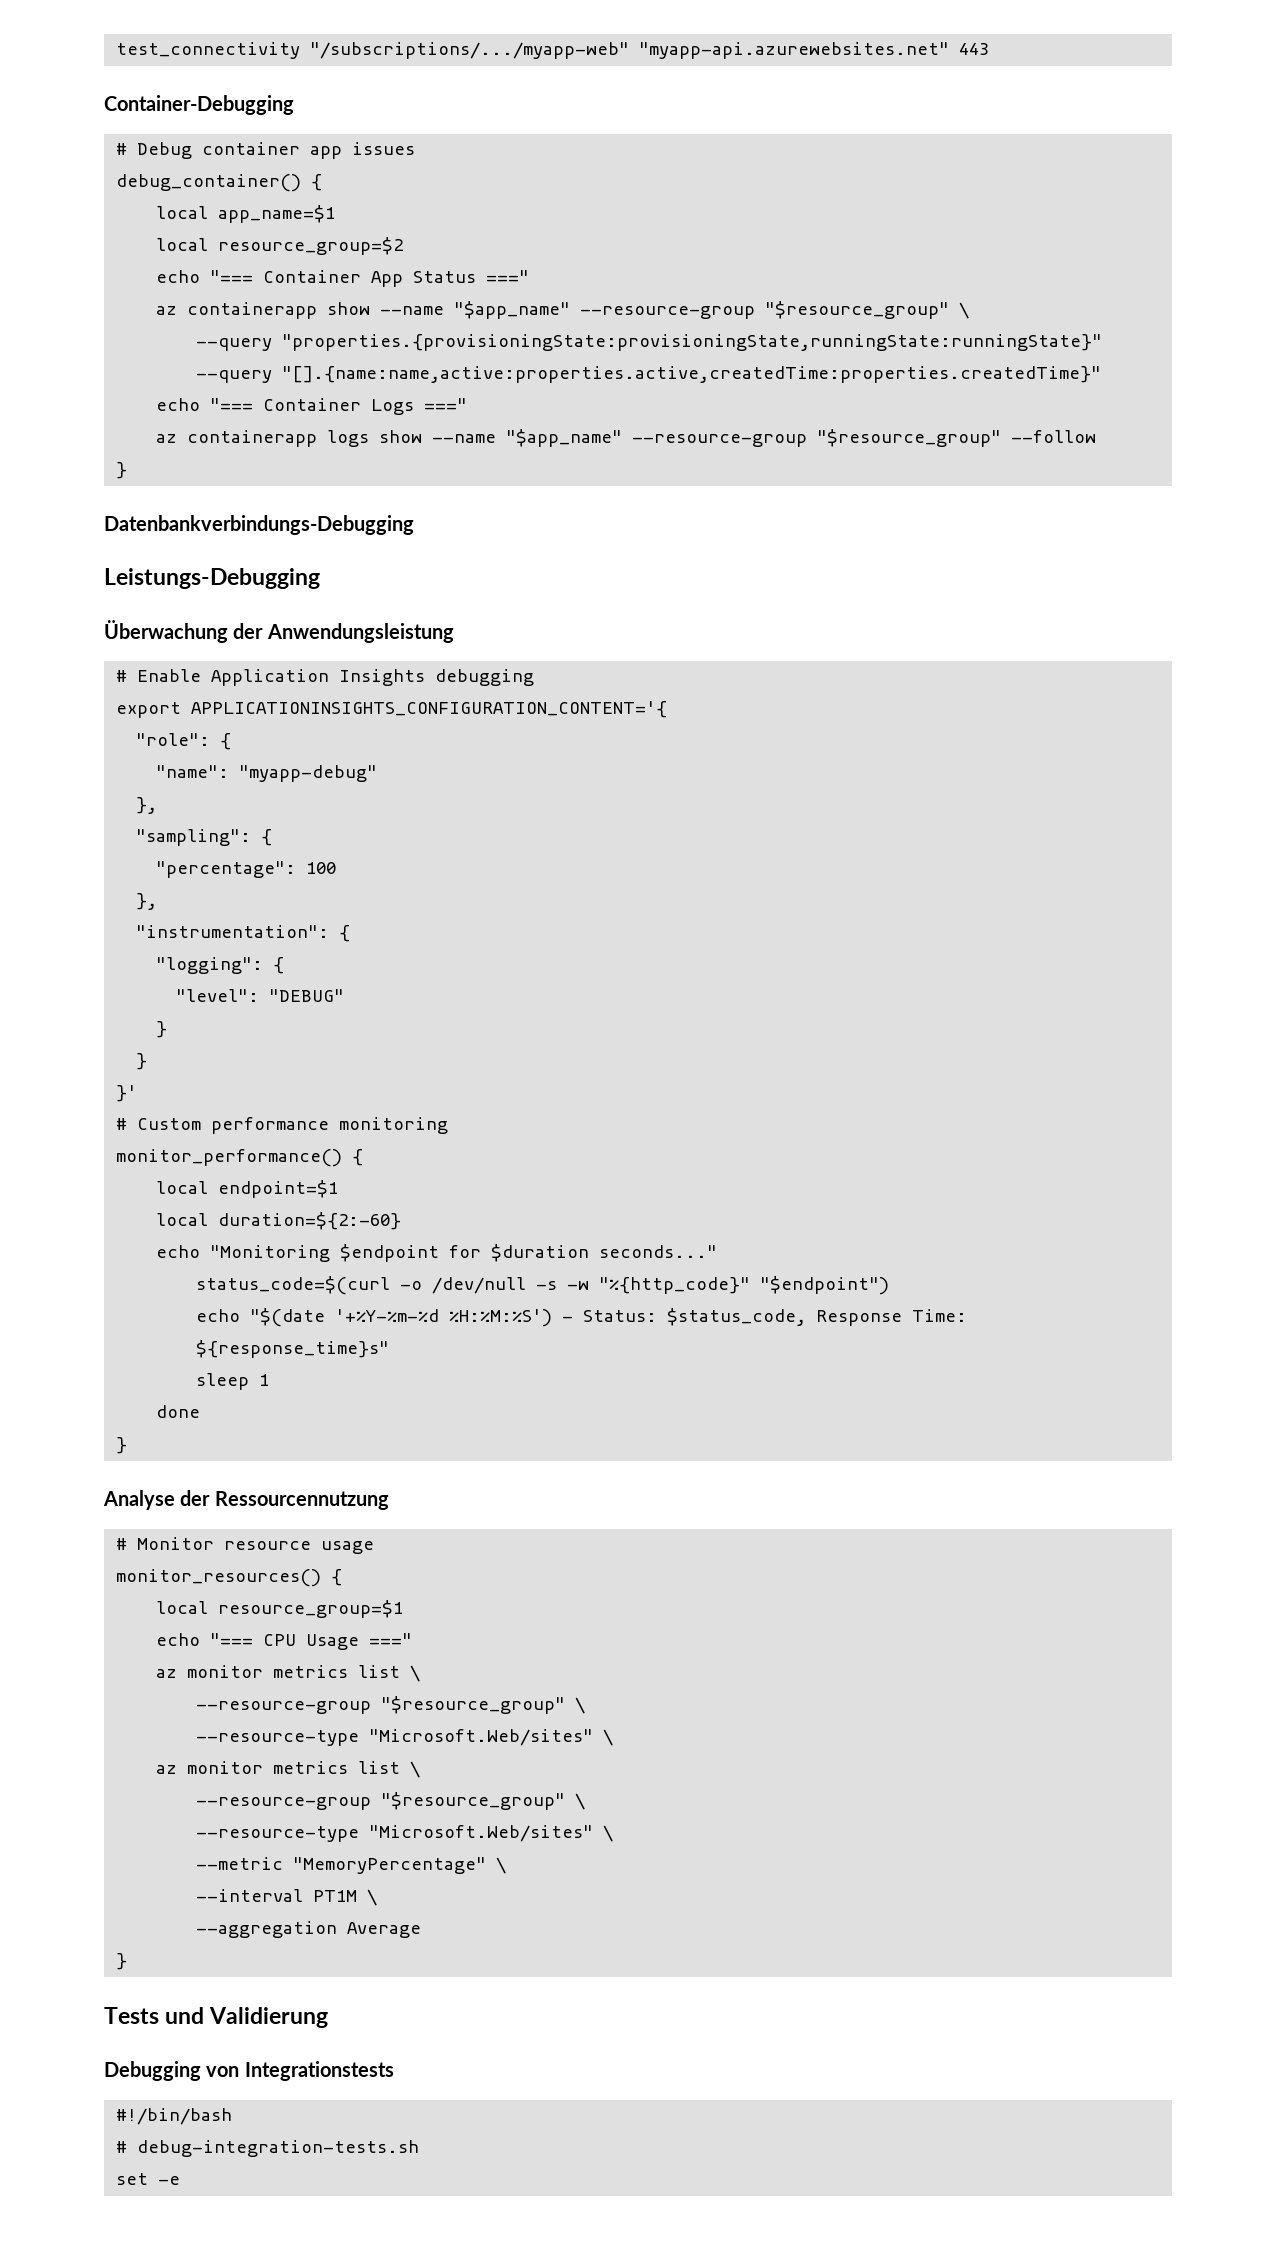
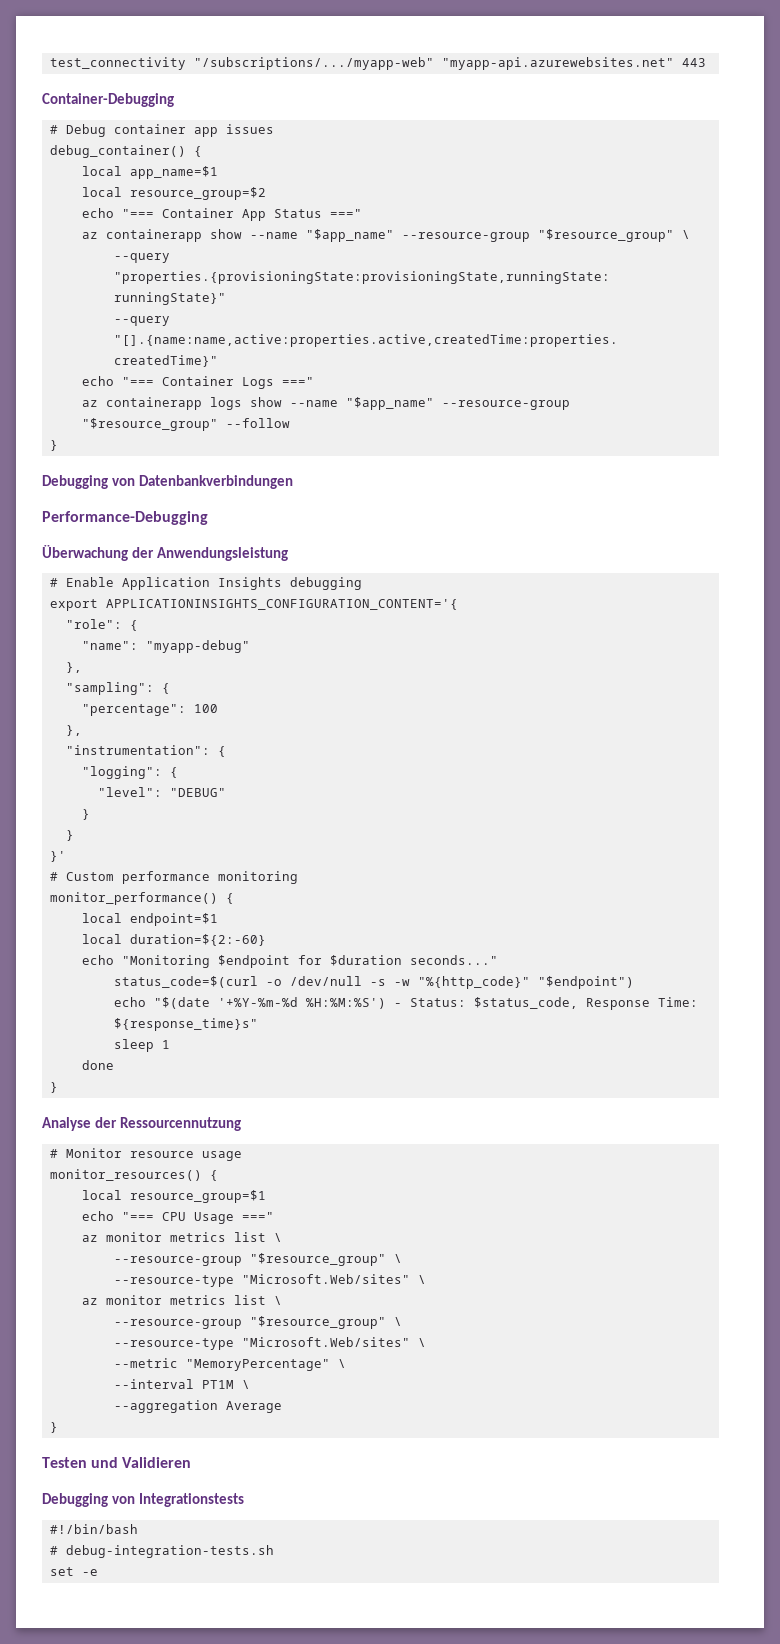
[104,515,414,535] [104,568,320,589] Datenbankverbindungs-Debugging // Leistungs-Debugging -> [42,475,293,489] [42,511,208,525] Debugging von Datenbankverbindungen // Performance-Debugging
[104,2007,329,2028] Tests und Validierung -> [42,1457,192,1468] Testen und Validieren

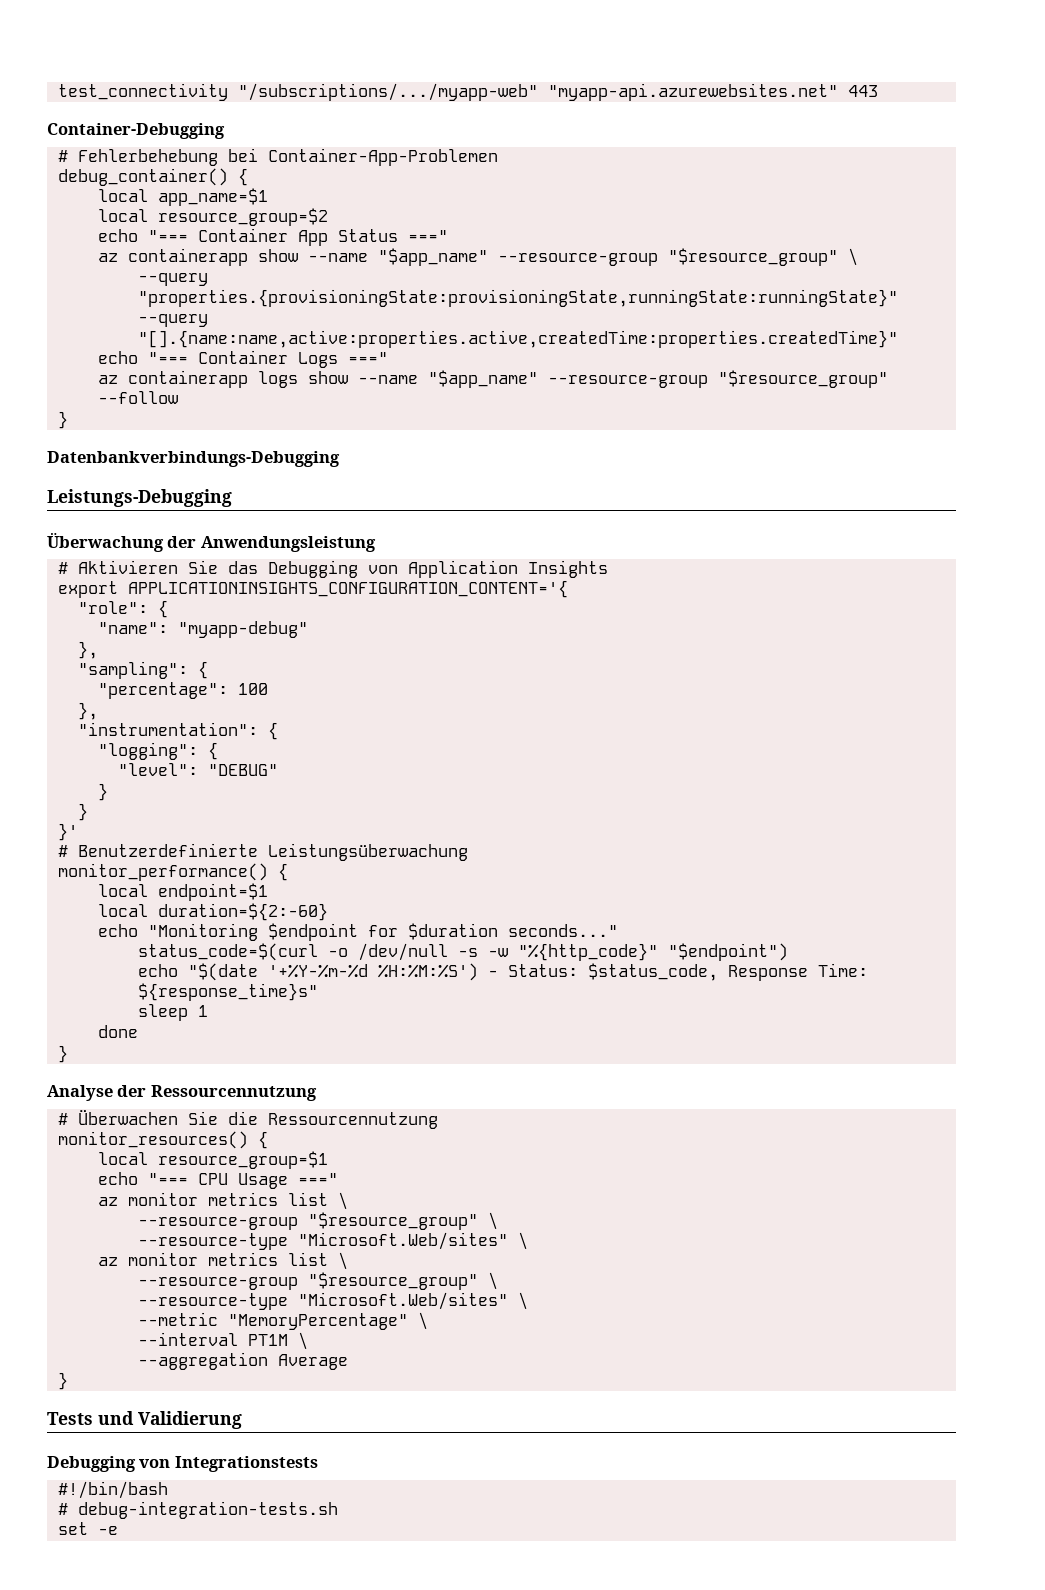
[65,124,274,137] Debug container app issues -> [77,148,498,166] Fehlerbehebung bei Container-App-Problemen
[42,475,293,489] [42,511,208,525] Debugging von Datenbankverbindungen // Performance-Debugging -> [47,451,340,467] [47,489,232,507] Datenbankverbindungs-Debugging // Leistungs-Debugging
[65,577,114,587] Enable -> [77,560,398,578] Aktivieren Sie das Debugging von
[289,577,362,590] debugging -> (608, 569) none
[65,871,298,884] Custom performance monitoring -> [77,843,468,861] Benutzerdefinierte Leistungsüberwachung
[65,1148,242,1161] Monitor resource usage -> [77,1110,438,1129] Überwachen Sie die Ressourcennutzung
[42,1457,192,1468] Testen und Validieren -> [47,1411,242,1429] Tests und Validierung

